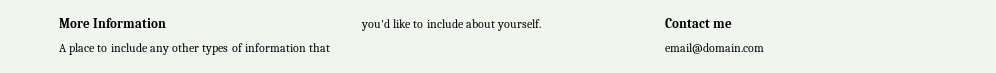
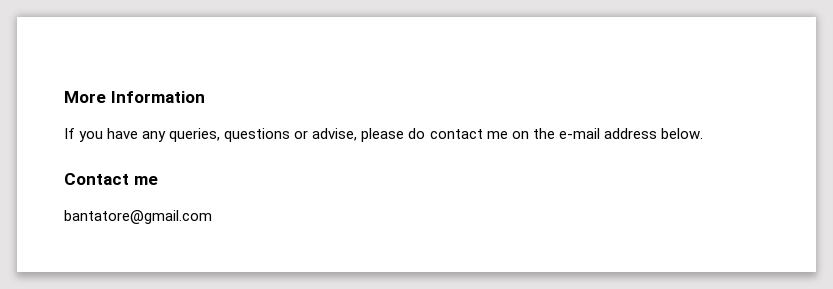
[59,43,331,55] [361,19,542,31] A place to include any other types of information that you'd like to include about yourself. -> [64,128,703,142] If you have any queries, questions or advise, please do contact me on the e-mail address below.
[665,43,764,54] email@domain.com -> [64,210,212,224] bantatore@gmail.com

